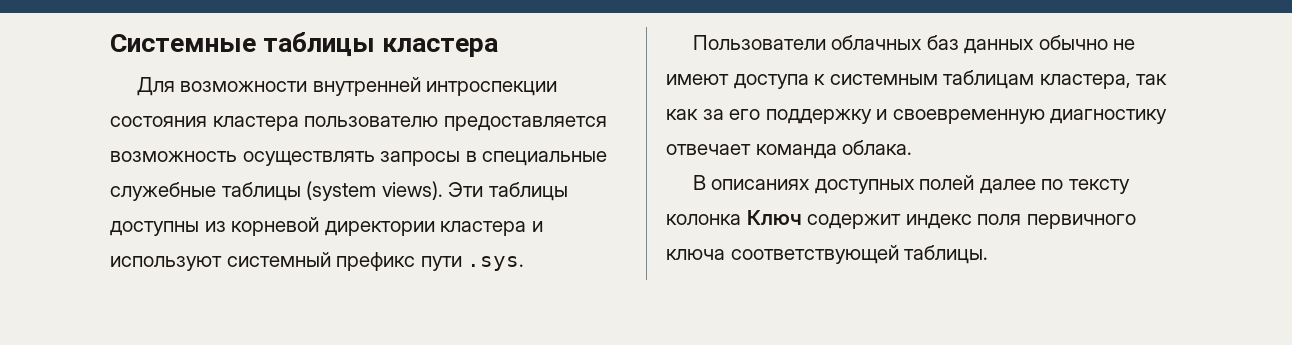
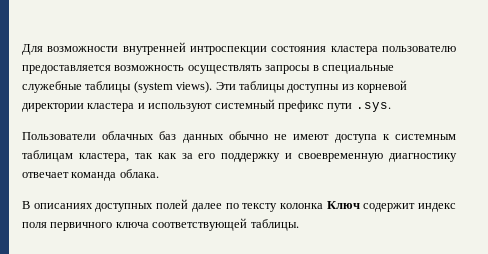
[110,32,499,57] Системные таблицы кластера // -> (22, 49) none

